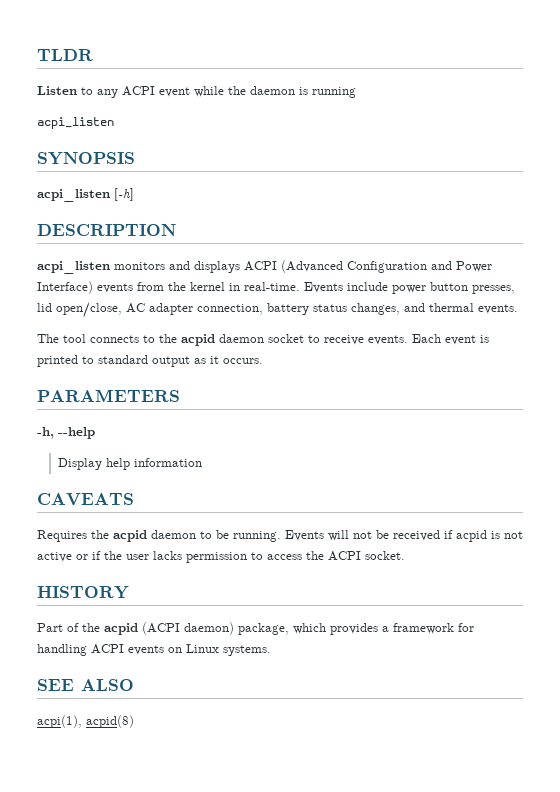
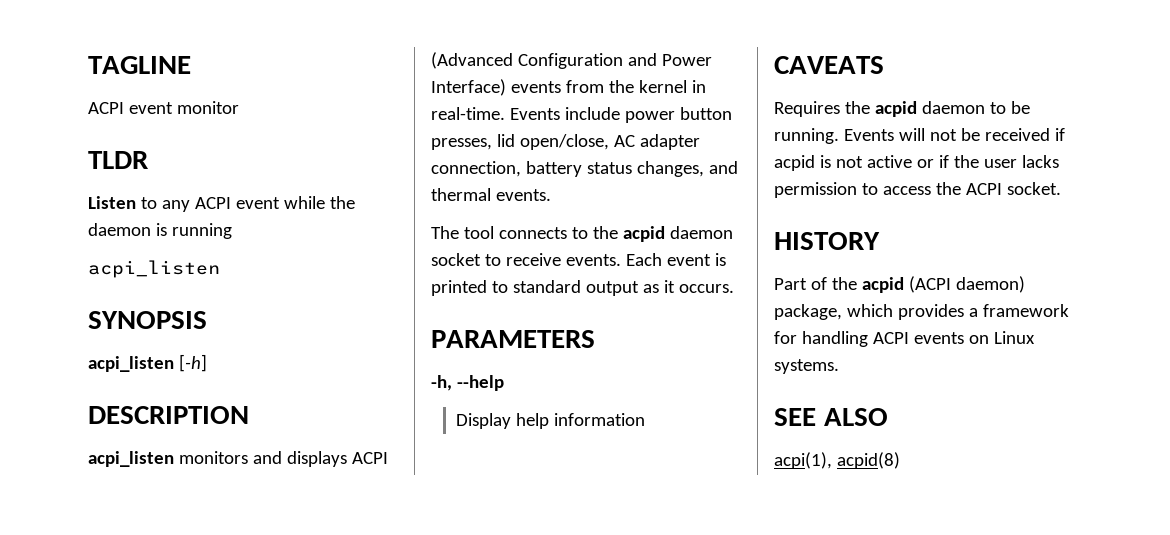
(37, 55) none -> [88,56,191,74] [88,101,239,114] TAGLINE // ACPI event monitor //

